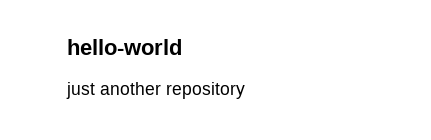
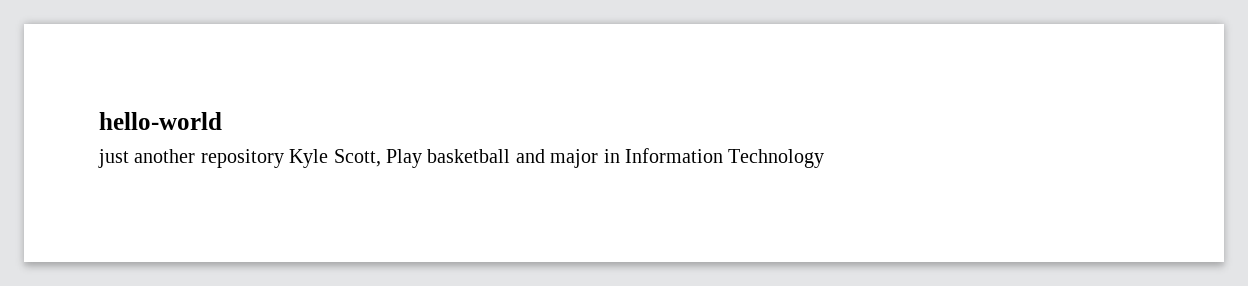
(245, 90) none -> [289,148,825,168] Kyle Scott, Play basketball and major in Information Technology

